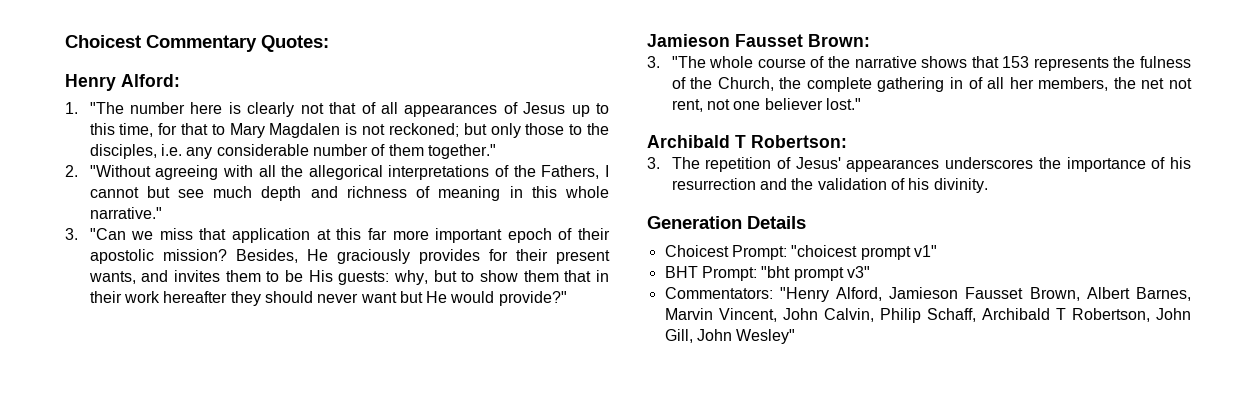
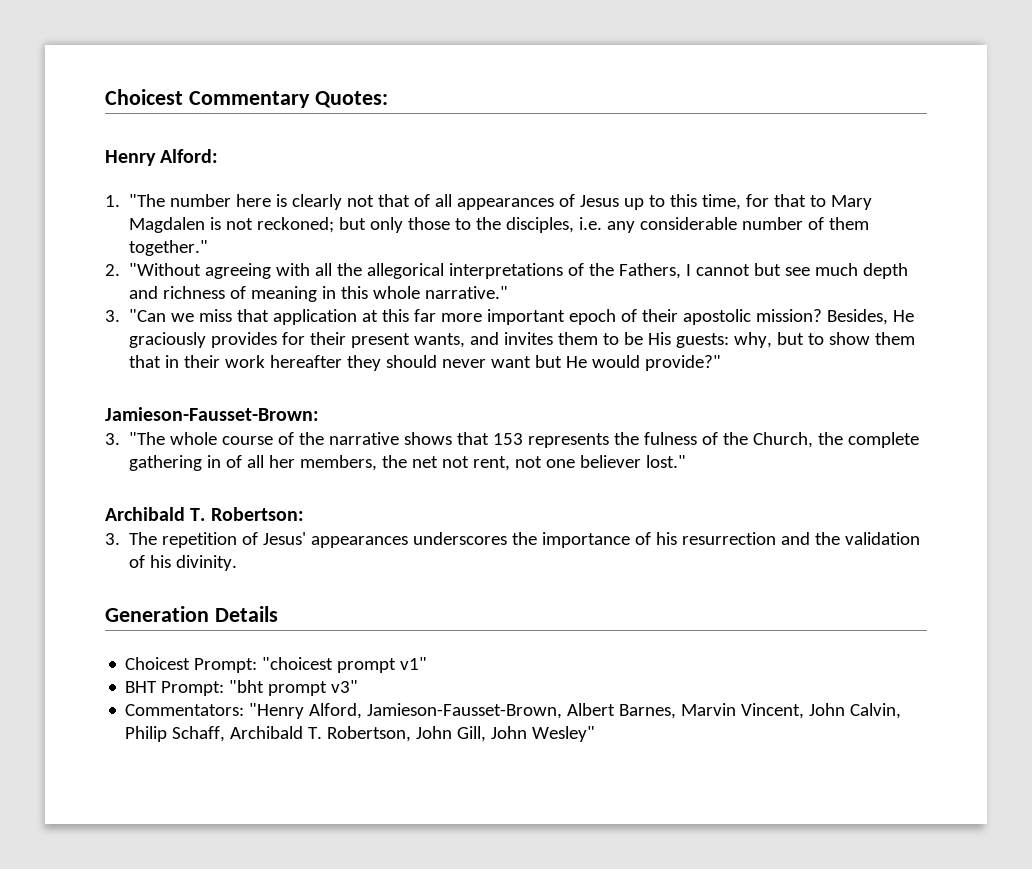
[647,34,870,47] Jamieson Fausset Brown: -> [105,407,319,421] Jamieson-Fausset-Brown:
[735,135,746,148] T -> [190,508,206,521] T.
[889,287,1080,301] Jamieson Fausset Brown, -> [367,703,563,719] Jamieson-Fausset-Brown,
[1055,308,1066,320] T -> [308,727,323,739] T.

